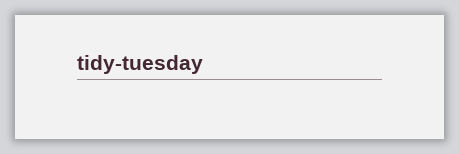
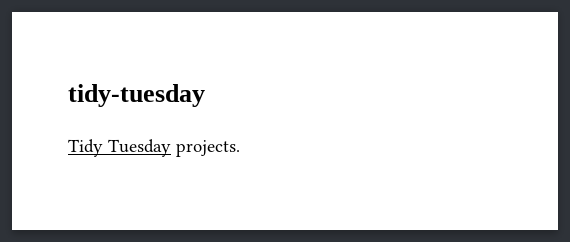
(203, 64) none -> [68,139,240,157] // Tidy Tuesday projects.

